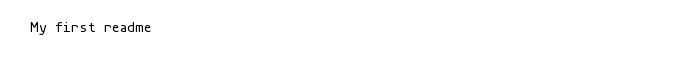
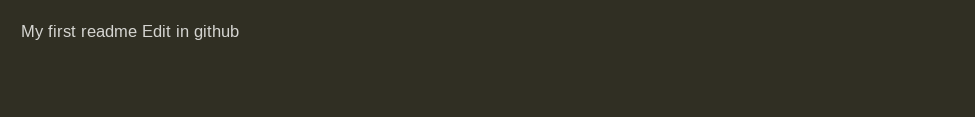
(152, 27) none -> [142,25,239,40] Edit in github

